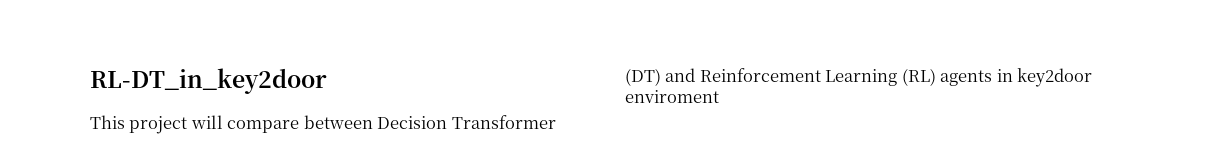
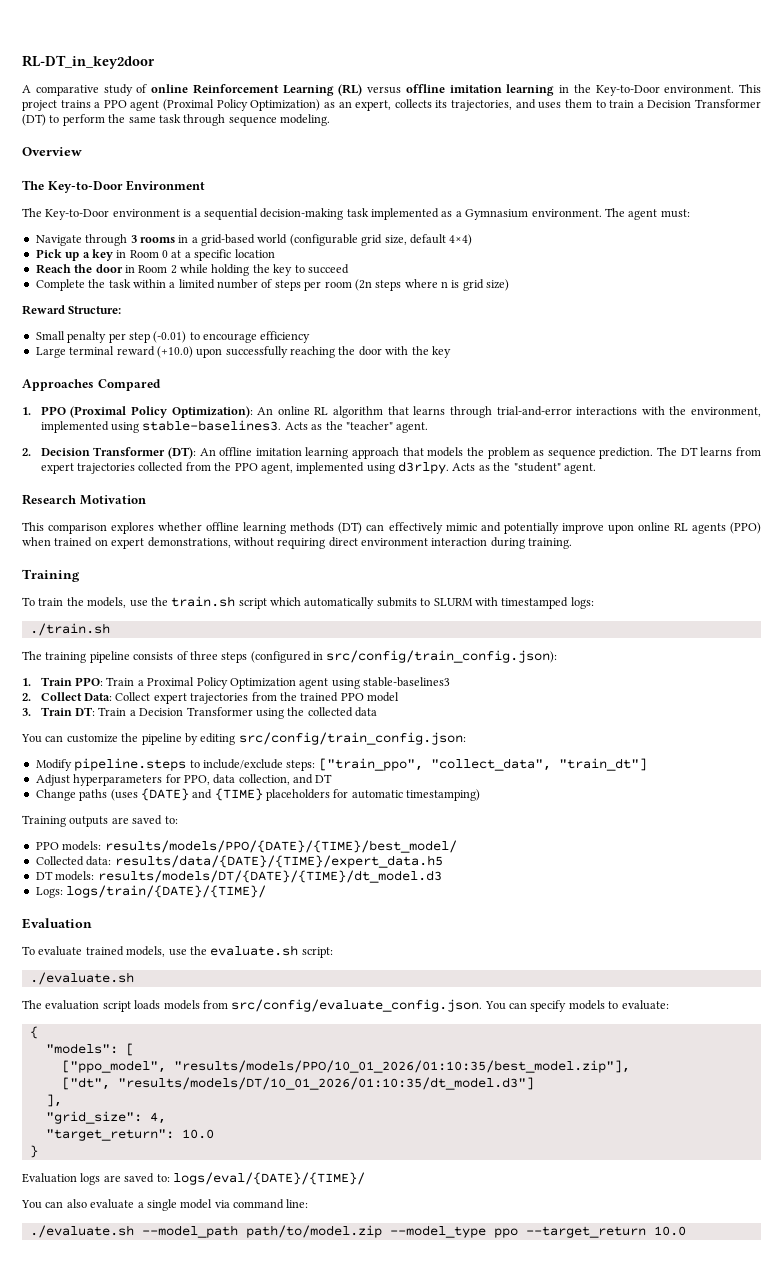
[90,115,556,134] [625,68,1093,87] [625,90,719,103] This project will compare between Decision Transformer (DT) and Reinforcement Learning (RL) agents in key2door enviroment -> [22,84,761,96] [22,99,761,111] [22,114,330,126] [22,147,82,156] [22,180,206,193] [22,208,690,220] [35,234,473,246] [35,249,275,261] [35,264,349,276] [35,279,510,291] [22,305,122,315] [35,331,311,343] [35,346,451,358] [22,379,161,391] [22,406,762,418] [40,420,429,433] [22,447,762,459] [40,461,596,474] [22,494,146,505] [22,522,761,534] [22,537,573,549] [22,569,80,582] [22,596,594,609] [29,623,110,636] [22,650,558,663] [22,677,451,689] [22,692,400,704] [22,707,378,719] [21,732,466,745] [35,758,647,771] [35,774,333,786] [35,788,481,801] [22,815,178,827] [35,840,457,853] [35,855,443,868] [35,870,442,883] [35,885,267,898] [22,918,92,929] [22,945,333,958] [29,972,134,985] [22,999,669,1012] [29,1026,38,1039] [45,1043,134,1056] [61,1060,630,1073] [61,1077,534,1090] [45,1094,62,1107] [45,1111,166,1124] [45,1129,214,1141] [29,1145,38,1158] [22,1172,365,1185] [21,1199,309,1211] [29,1225,686,1238] A comparative study of online Reinforcement Learning (RL) versus offline imitation learning in the Key-to-Door environment. This project trains a PPO agent (Proximal Policy Optimization) as an expert, collects its trajectories, and uses them to train a Decision Transformer (DT) to perform the same task through sequence modeling. // Overview // The Key-to-Door Environment // The Key-to-Door environment is a sequential decision-making task implemented as a Gymnasium environment. The agent must: // Navigate through 3 rooms in a grid-based world (configurable grid size, default 4×4) // Pick up a key in Room 0 at a specific location // Reach the door in Room 2 while holding the key to succeed // Complete the task within a limited number of steps per room (2n steps where n is grid size) // Reward Structure: // Small penalty per step (-0.01) to encourage efficiency // Large terminal reward (+10.0) upon successfully reaching the door with the key // Approaches Compared // 1. PPO (Proximal Policy Optimization): An online RL algorithm that learns through trial-and-error interactions with the environment, implemented using stable-baselines3. Acts as the "teacher" agent. // 2. Decision Transformer (DT): An offline imitation learning approach that models the problem as sequence prediction. The DT learns from expert trajectories collected from the PPO agent, implemented using d3rlpy. Acts as the "student" agent. // Research Motivation // This comparison explores whether offline learning methods (DT) can effectively mimic and potentially improve upon online RL agents (PPO) when trained on expert demonstrations, without requiring direct environment interaction during training. // Training // To train the models, use the train.sh script which automatically submits to SLURM with timestamped logs: // ./train.sh // The training pipeline consists of three steps (configured in src/config/train_config.json): // 1. Train PPO: Train a Proximal Policy Optimization agent using stable-baselines3 // 2. Collect Data: Collect expert trajectories from the trained PPO model // 3. Train DT: Train a Decision Transformer using the collected data // You can customize the pipeline by editing src/config/train_config.json: // Modify pipeline.steps to include/exclude steps: ["train_ppo", "collect_data", "train_dt"] // Adjust hyperparameters for PPO, data collection, and DT // Change paths (uses {DATE} and {TIME} placeholders for automatic timestamping) // Training outputs are saved to: // PPO models: results/models/PPO/{DATE}/{TIME}/best_model/ // Collected data: results/data/{DATE}/{TIME}/expert_data.h5 // DT models: results/models/DT/{DATE}/{TIME}/dt_model.d3 // Logs: logs/train/{DATE}/{TIME}/ // Evaluation // To evaluate trained models, use the evaluate.sh script: // ./evaluate.sh // The evaluation script loads models from src/config/evaluate_config.json. You can specify models to evaluate: // { // "models": [ // ["ppo_model", "results/models/PPO/10_01_2026/01:10:35/best_model.zip"], // ["dt", "results/models/DT/10_01_2026/01:10:35/dt_model.d3"] // ], // "grid_size": 4, // "target_return": 10.0 // } // Evaluation logs are saved to: logs/eval/{DATE}/{TIME}/ // You can also evaluate a single model via command line: // ./evaluate.sh --model_path path/to/model.zip --model_type ppo --target_return 10.0

